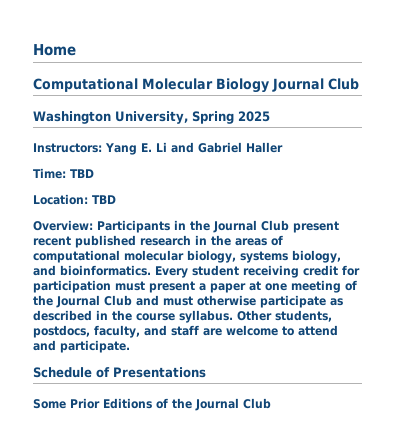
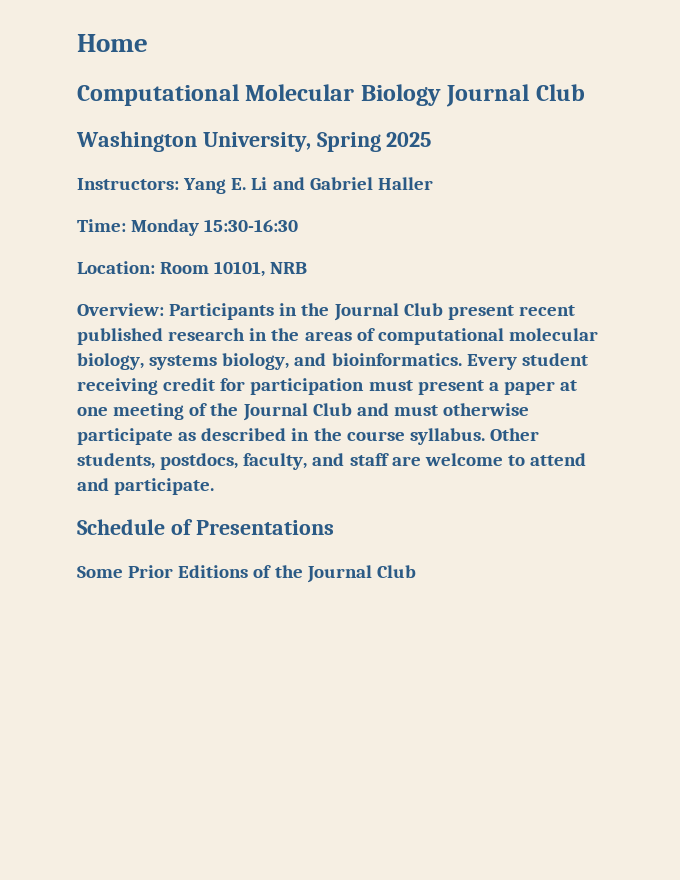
[70,169,94,178] TBD -> [131,219,299,236] Monday 15:30-16:30
[92,195,116,204] TBD -> [160,261,308,277] Room 10101, NRB

